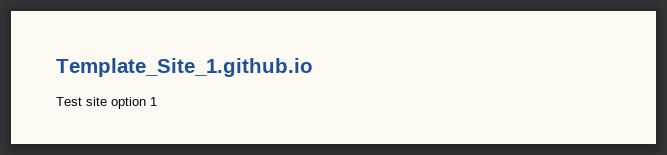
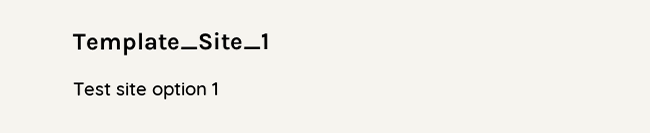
[56,58,313,77] Template_Site_1.github.io -> [72,31,270,56] Template_Site_1

